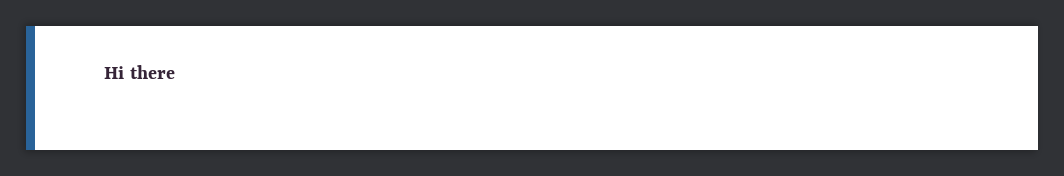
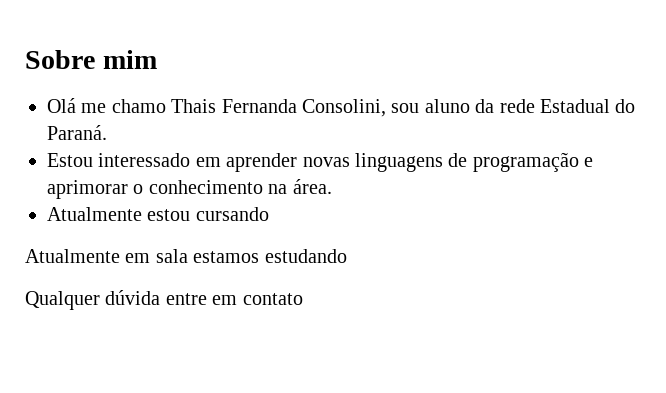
[104,65,175,79] Hi there -> [25,50,157,69] [47,98,636,117] [47,125,107,140] [47,152,594,172] [47,179,332,199] [47,207,269,221] [25,249,347,263] [25,290,303,310] Sobre mim // Olá me chamo Thais Fernanda Consolini, sou aluno da rede Estadual do Paraná. // Estou interessado em aprender novas linguagens de programação e aprimorar o conhecimento na área. // Atualmente estou cursando // Atualmente em sala estamos estudando // Qualquer dúvida entre em contato

